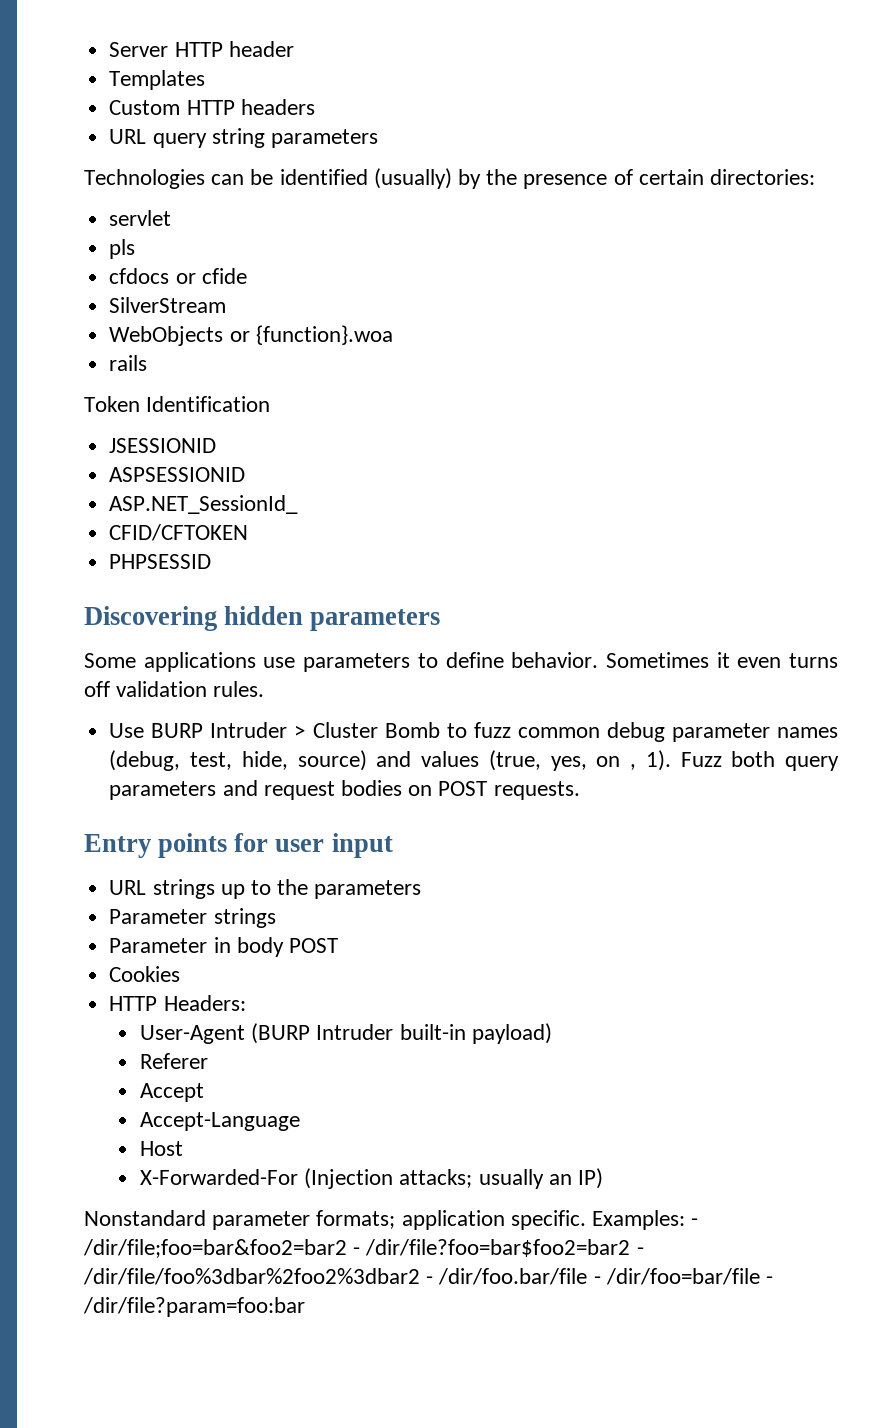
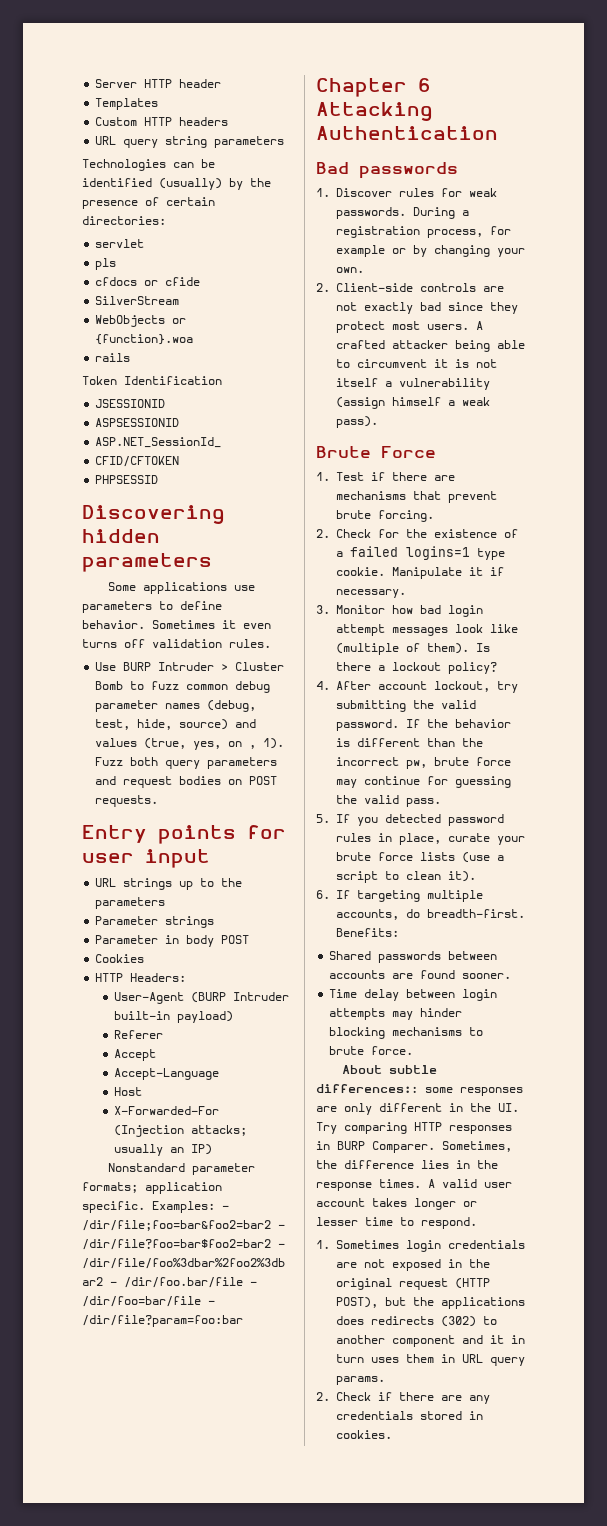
(305, 1307) none -> [316,78,431,97] [316,102,433,121] [316,126,498,140] [316,162,458,179] [316,188,497,197] [336,207,469,219] [336,226,511,238] [336,245,525,257] [336,267,364,273] [316,283,504,292] [336,302,518,314] [336,321,483,333] [336,340,525,352] [336,359,497,368] [336,378,490,390] [336,397,490,409] [336,416,378,428] [316,446,436,458] [316,472,455,481] [336,491,497,503] [336,510,434,522] [316,529,518,538] [336,546,505,560] [336,567,504,579] [336,589,406,598] [316,605,483,617] [336,624,518,636] [336,643,490,655] [336,662,497,674] [316,681,518,693] [336,700,476,712] [336,719,511,731] [336,738,483,747] [336,757,511,769] [336,776,511,788] [336,795,441,807] [316,814,504,826] [336,833,525,845] [336,852,504,863] [336,871,476,883] [316,890,483,902] [336,909,525,920] [336,928,399,937] [329,951,498,963] [329,970,512,979] [329,989,498,1001] [329,1008,463,1020] [329,1027,484,1039] [329,1046,414,1055] [342,1065,438,1074] [316,1084,523,1096] [316,1103,519,1115] [316,1122,512,1134] [316,1141,512,1153] [316,1160,498,1169] [316,1179,512,1191] [316,1198,477,1210] [316,1217,477,1229] [316,1240,525,1252] [336,1259,490,1271] [336,1278,490,1290] [336,1297,525,1309] [336,1316,497,1327] [336,1335,525,1347] [336,1354,525,1366] [336,1376,385,1385] [316,1392,490,1404] [336,1411,483,1420] [336,1430,392,1439] // Chapter 6 Attacking Authentication // Bad passwords // 1. Discover rules for weak passwords. During a registration process, for example or by changing your own. // 2. Client-side controls are not exactly bad since they protect most users. A crafted attacker being able to circumvent it is not itself a vulnerability (assign himself a weak pass). // Brute Force // 1. Test if there are mechanisms that prevent brute forcing. // 2. Check for the existence of a failed logins=1 type cookie. Manipulate it if necessary. // 3. Monitor how bad login attempt messages look like (multiple of them). Is there a lockout policy? // 4. After account lockout, try submitting the valid password. If the behavior is different than the incorrect pw, brute force may continue for guessing the valid pass. // 5. If you detected password rules in place, curate your brute force lists (use a script to clean it). // 6. If targeting multiple accounts, do breadth-first. Benefits: // Shared passwords between accounts are found sooner. // Time delay between login attempts may hinder blocking mechanisms to brute force. // About subtle differences:: some responses are only different in the UI. Try comparing HTTP responses in BURP Comparer. Sometimes, the difference lies in the response times. A valid user account takes longer or lesser time to respond. // 1. Sometimes login credentials are not exposed in the original request (HTTP POST), but the applications does redirects (302) to another component and it in turn uses them in URL query params. // 2. Check if there are any credentials stored in cookies.

